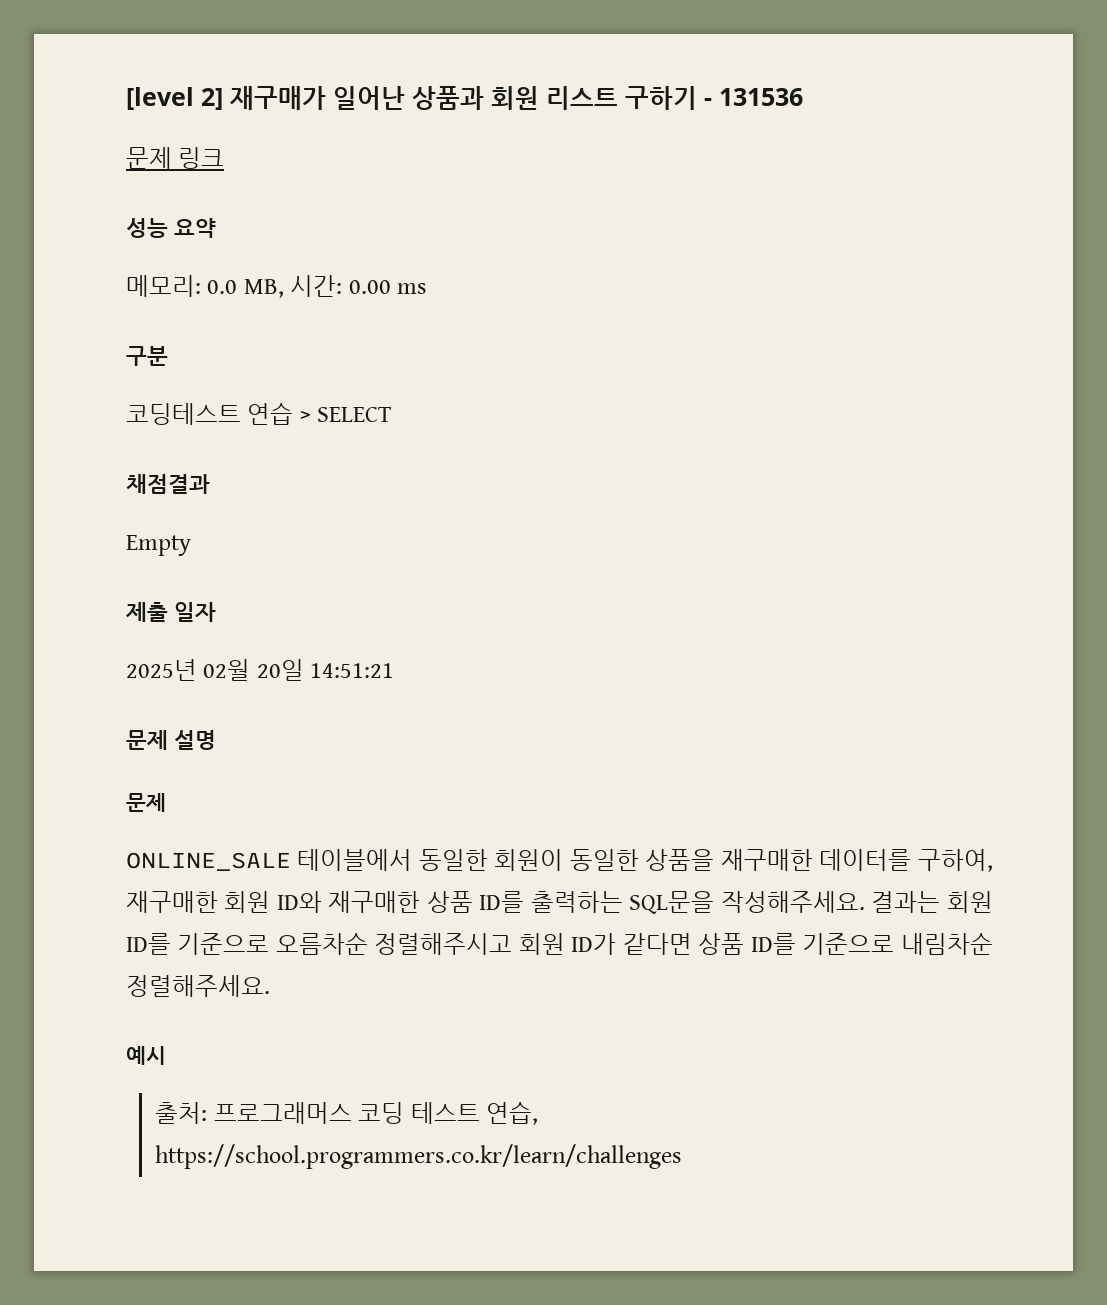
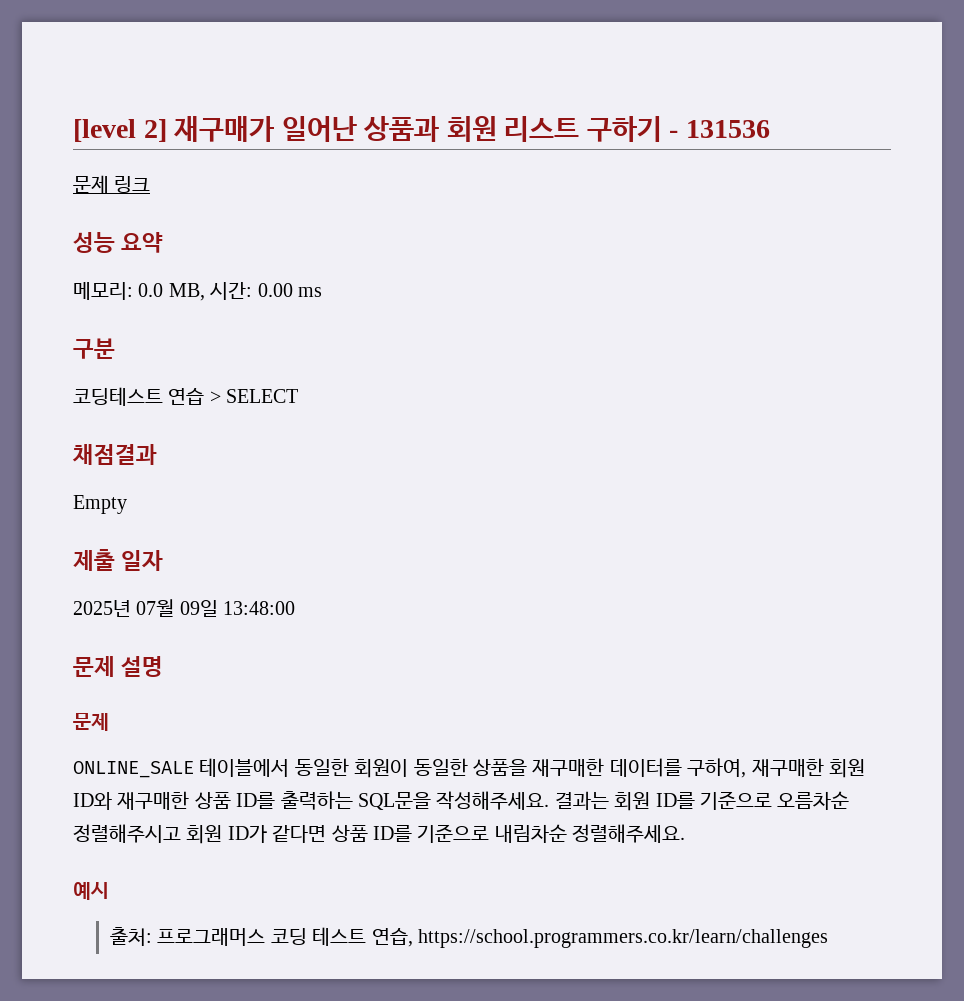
[203,659,395,681] 02월 20일 14:51:21 -> [136,599,296,617] 07월 09일 13:48:00

